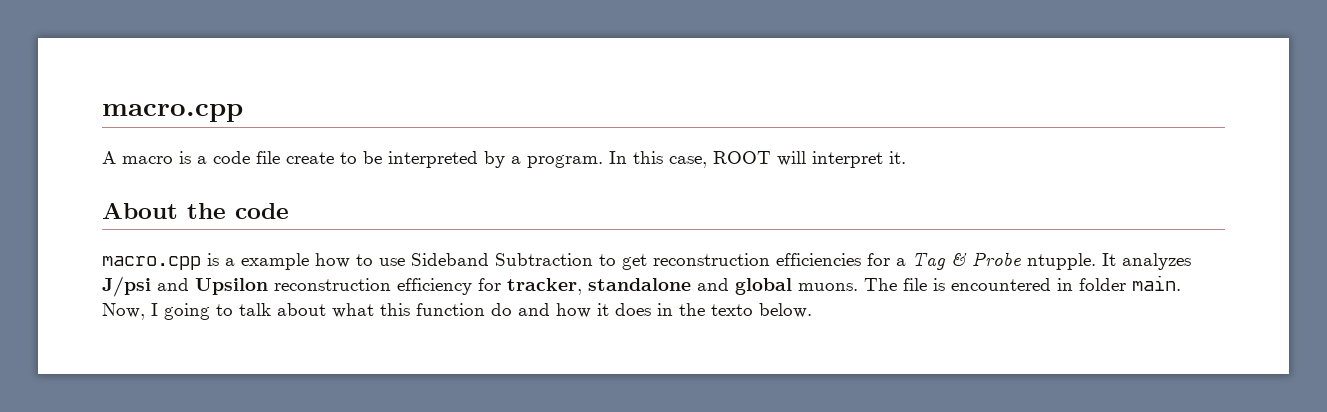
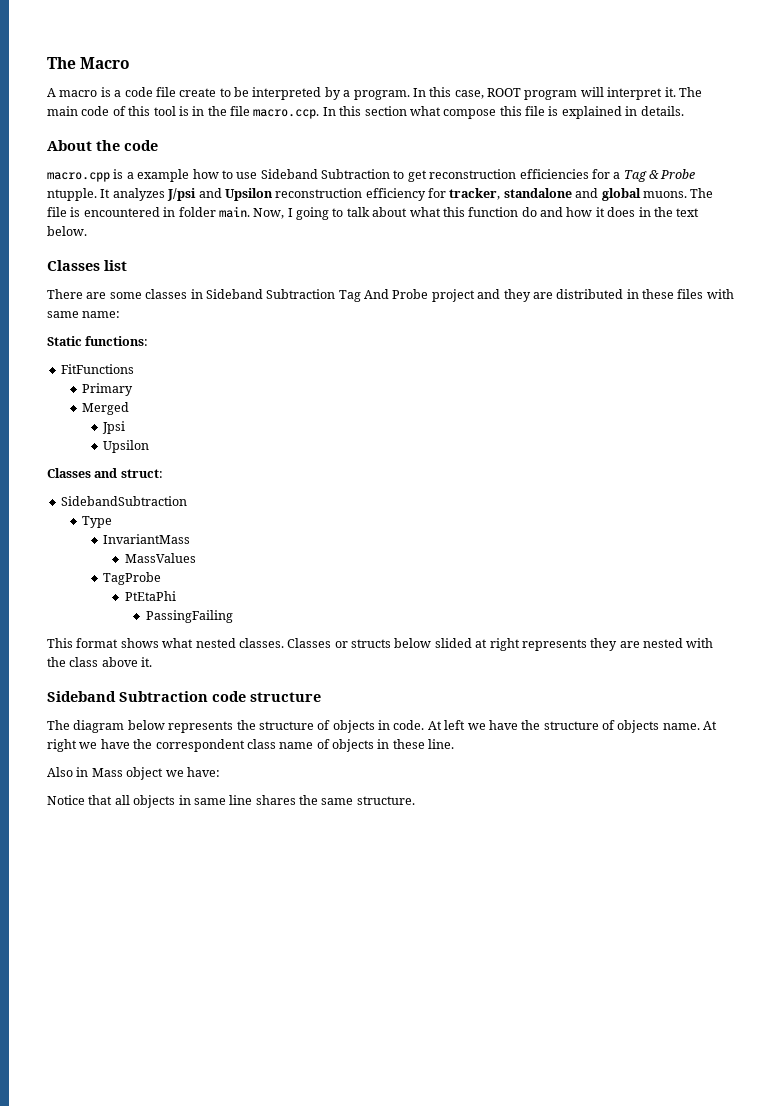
[102,104,243,122] macro.cpp -> [47,57,131,69] The Macro
(771, 157) none -> [524,90,578,100] program
(906, 157) none -> [678,87,702,97] [47,106,684,119] The main code of this tool is in the file macro.ccp. In this section what compose this file is explained in details.
[711,304,753,316] texto -> [676,208,700,217] text
(812, 310) none -> [47,260,127,271] [47,289,734,302] [47,311,121,318] [47,336,149,346] [60,364,134,374] [81,383,133,396] [81,402,129,415] [102,421,126,434] [103,440,150,453] [47,468,163,478] [60,496,187,506] [81,516,112,528] [103,534,191,544] [124,553,196,563] [103,572,162,585] [124,591,176,601] [145,610,233,623] [47,638,714,651] [47,657,153,667] [47,691,321,702] [47,720,718,733] [47,739,455,752] [47,767,220,780] [47,795,415,808] // Classes list // There are some classes in Sideband Subtraction Tag And Probe project and they are distributed in these files with same name: // Static functions: // FitFunctions // Primary // Merged // Jpsi // Upsilon // Classes and struct: // SidebandSubtraction // Type // InvariantMass // MassValues // TagProbe // PtEtaPhi // PassingFailing // This format shows what nested classes. Classes or structs below slided at right represents they are nested with the class above it. // Sideband Subtraction code structure // The diagram below represents the structure of objects in code. At left we have the structure of objects name. At right we have the correspondent class name of objects in these line. // Also in Mass object we have: // Notice that all objects in same line shares the same structure.

